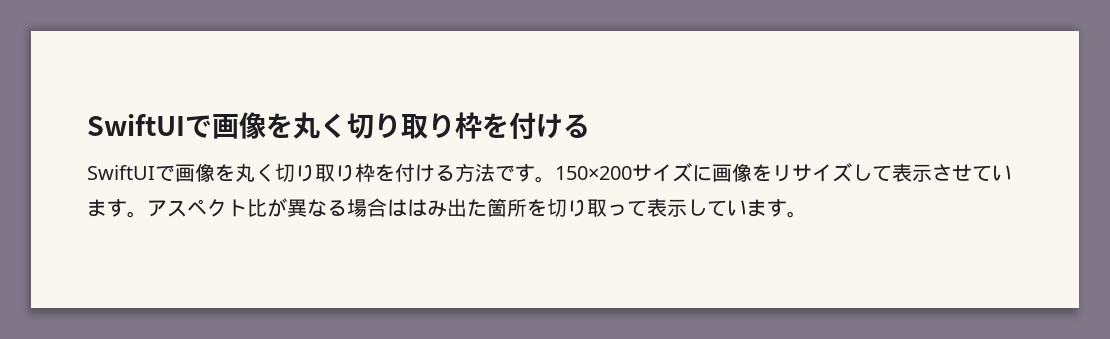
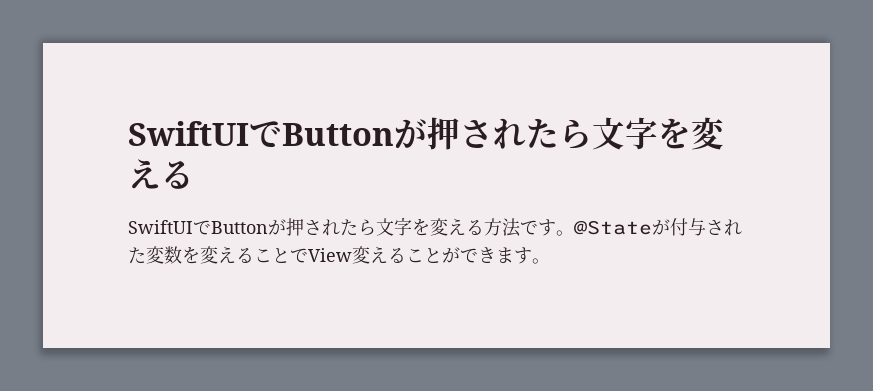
[87,112,590,140] [87,162,1012,183] [87,198,747,218] SwiftUIで画像を丸く切り取り枠を付ける // SwiftUIで画像を丸く切り取り枠を付ける方法です。150×200サイズに画像をリサイズして表示させています。アスペクト比が異なる場合ははみ出た箇所を切り取って表示してい -> [128,117,725,150] [128,159,194,189] [128,217,742,237] [128,246,496,264] SwiftUIでButtonが押されたら文字を変える // SwiftUIでButtonが押されたら文字を変える方法です。@Stateが付与された変数を変えることでView変えることができ

